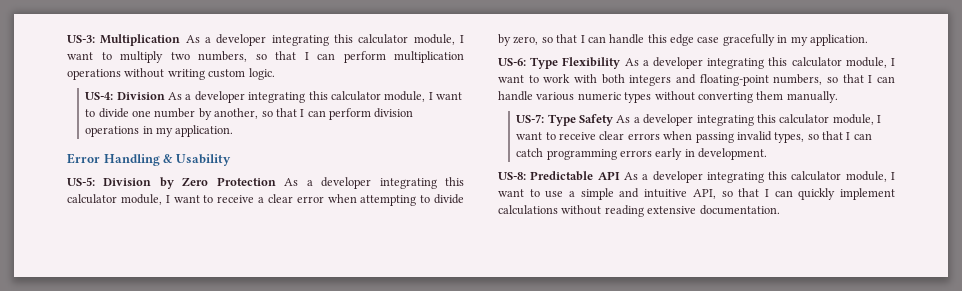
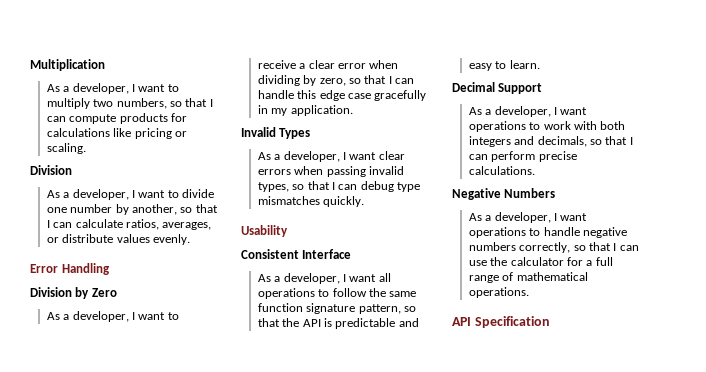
[67,35,95,43] US-3: -> (30, 65) none
[185,34,455,46] As a developer integrating this calculator module, -> [46,83,129,94] // As a developer,
[343,51,464,63] [67,68,275,80] [85,91,426,103] perform multiplication operations without writing custom logic. // US-4: Division As a developer integrating this calculator module, -> [69,113,187,124] [46,128,187,139] [46,143,86,154] [30,165,72,175] [46,189,129,200] compute products for calculations like pricing or scaling. // Division // As a developer,
[329,108,414,120] [85,125,234,137] perform division operations in my application. -> [75,219,212,230] [46,234,190,245] calculate ratios, averages, or distribute values evenly.
[163,154,231,166] [67,177,95,186] & Usability // US-5: -> (110, 269) //
[216,177,465,189] [67,194,162,205] Protection As a developer integrating this calculator module, -> [46,311,129,322] // As a developer,
[360,194,464,206] attempting to divide -> [257,75,300,86] dividing
[498,57,895,69] [498,74,895,86] [498,91,838,103] [516,114,882,126] [516,132,597,140] US-6: Type Flexibility As a developer integrating this calculator module, I want to work with both integers and floating-point numbers, so that I can handle various numeric types without converting them manually. // US-7: Type Safety As a developer integrating this calculator module, I want to receive -> [241,127,311,139] [257,151,377,162] Invalid Types // As a developer, I want
[516,148,768,160] [498,171,895,183] [498,188,895,200] [498,205,780,217] catch programming errors early in development. // US-8: Predictable API As a developer integrating this calculator module, I want to use a simple and intuitive API, so that I can quickly implement calculations without reading extensive documentation. -> [360,181,421,192] [257,196,365,207] [241,225,288,237] [241,249,352,259] [257,273,391,284] [257,288,417,299] [257,303,416,314] [257,318,419,329] [468,60,540,71] [452,82,543,94] [468,106,588,117] [468,121,626,132] [468,136,633,147] [468,151,577,162] [468,166,535,175] [452,188,556,200] [468,212,588,223] [468,227,627,238] [468,242,639,253] [468,257,613,266] [468,272,588,283] [468,287,529,298] [452,316,550,328] debug type mismatches quickly. // Usability // Consistent Interface // As a developer, I want all operations to follow the same function signature pattern, so that the API is predictable and easy to learn. // Decimal Support // As a developer, I want operations to work with both integers and decimals, so that I can perform precise calculations. // Negative Numbers // As a developer, I want operations to handle negative numbers correctly, so that I can use the calculator for a full range of mathematical operations. // API Specification

